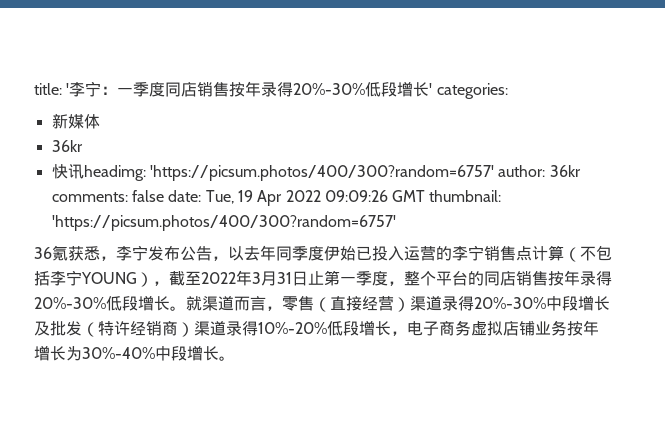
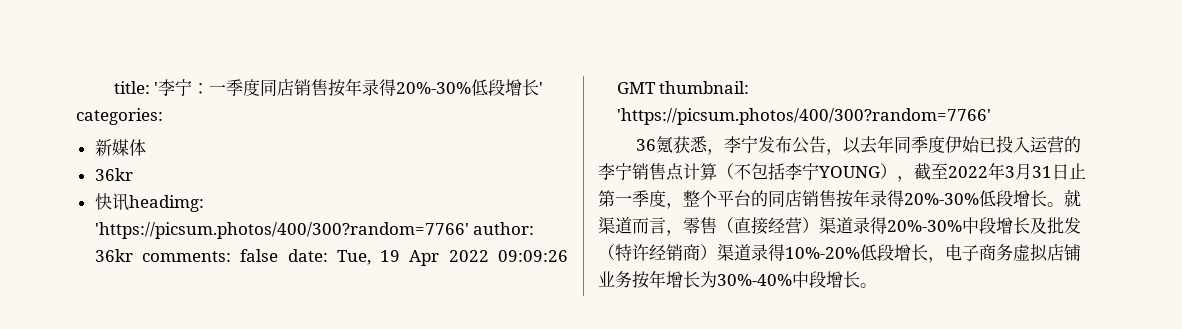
[149,165,494,181] 'https://picsum.photos/400/300?random=6757' -> [94,222,469,239] 'https://picsum.photos/400/300?random=7766'
[51,215,396,231] 'https://picsum.photos/400/300?random=6757' -> [616,108,991,125] 'https://picsum.photos/400/300?random=7766'

